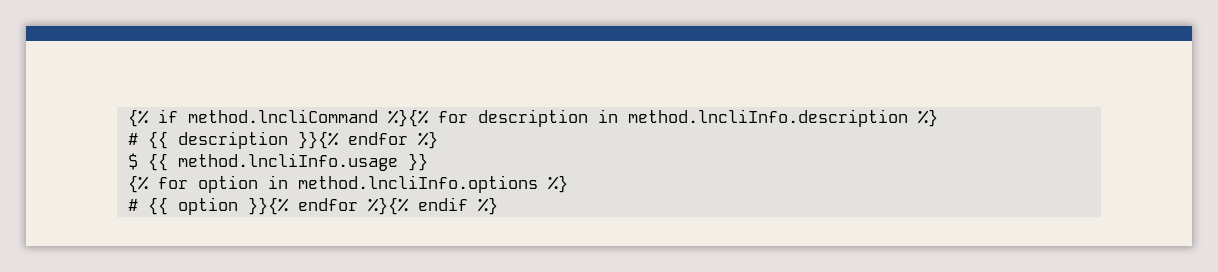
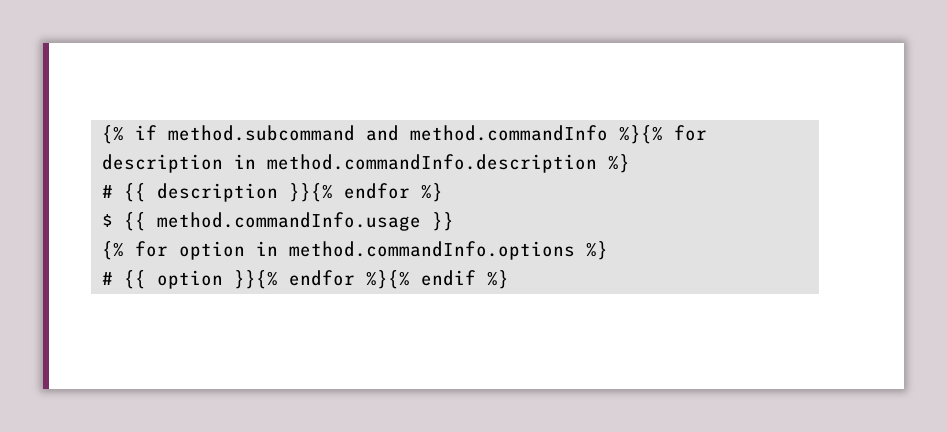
[187,109,378,123] method.lncliCommand -> [168,125,609,141] method.subcommand and method.commandInfo
[627,109,908,127] method.lncliInfo.description -> [267,154,598,173] method.commandInfo.description
[177,153,398,171] method.lncliInfo.usage -> [157,212,422,231] method.commandInfo.usage
[297,175,538,193] method.lncliInfo.options -> [289,241,576,260] method.commandInfo.options

